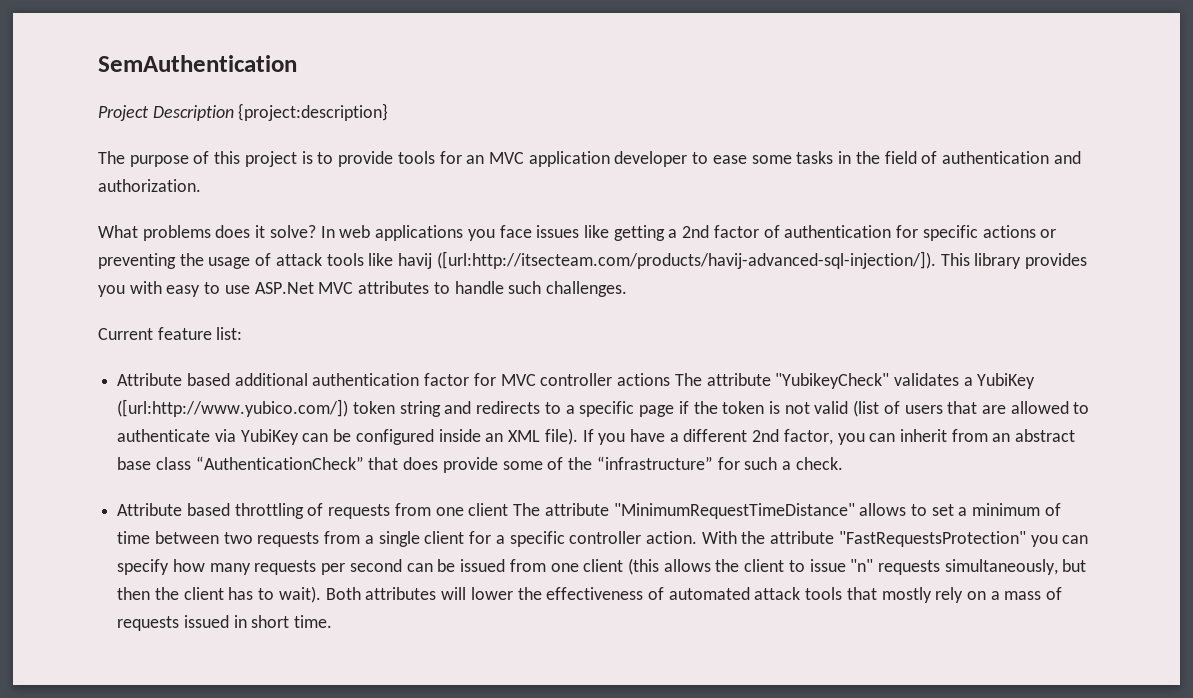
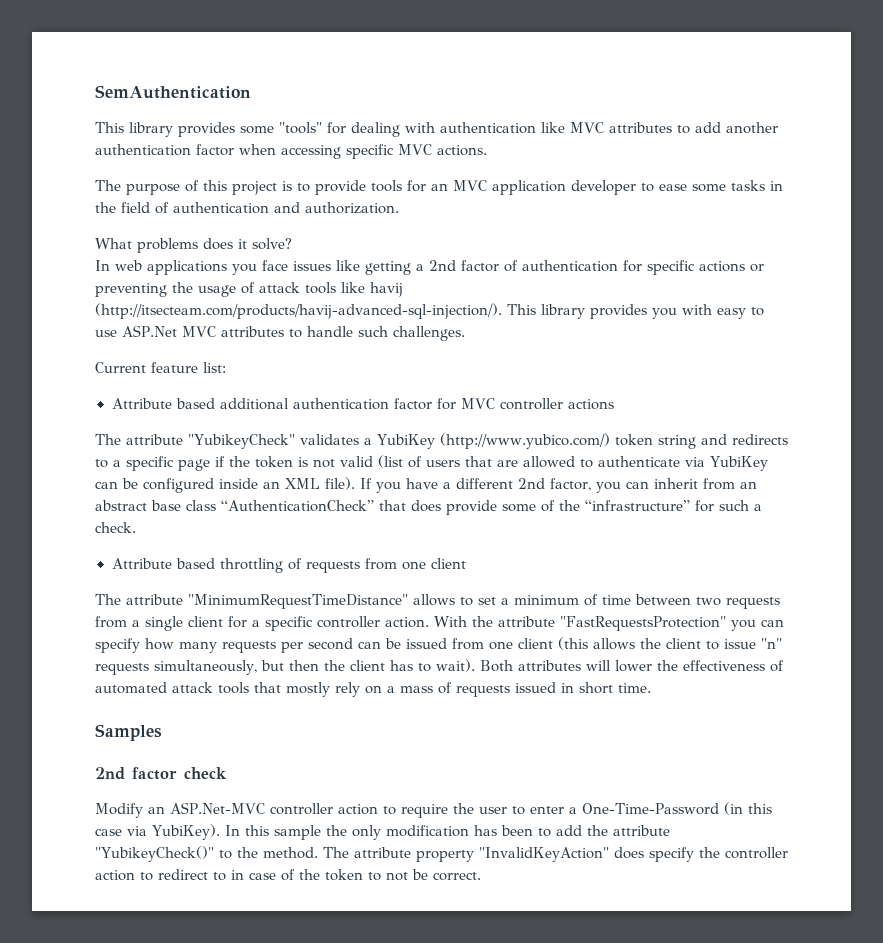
[98,103,389,121] Project Description {project:description} -> [95,122,778,137] [95,144,487,159] This library provides some "tools" for dealing with authentication like MVC attributes to add another authentication factor when accessing specific MVC actions.
(316, 231) none -> (292, 244) //
[436,251,936,269] ([url:http://itsecteam.com/products/havij-advanced-sql-injection/]). -> [95,303,502,319] (http://itsecteam.com/products/havij-advanced-sql-injection/).
(671, 379) none -> (614, 404) //
[117,399,349,417] ([url:http://www.yubico.com/]) -> [440,433,610,449] (http://www.yubico.com/)
(509, 509) none -> (466, 563) //
(333, 621) none -> [95,724,162,741] [95,767,227,780] [95,802,772,818] [95,824,670,840] [95,846,788,862] [95,869,481,881] // Samples // 2nd factor check // Modify an ASP.Net-MVC controller action to require the user to enter a One-Time-Password (in this case via YubiKey). In this sample the only modification has been to add the attribute "YubikeyCheck()" to the method. The attribute property "InvalidKeyAction" does specify the controller action to redirect to in case of the token to not be correct.

